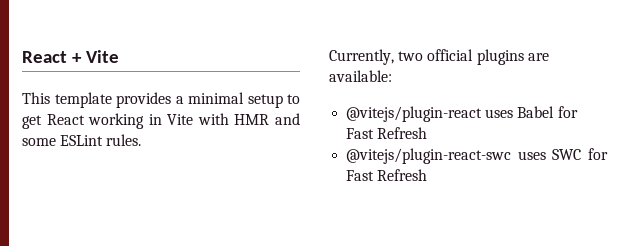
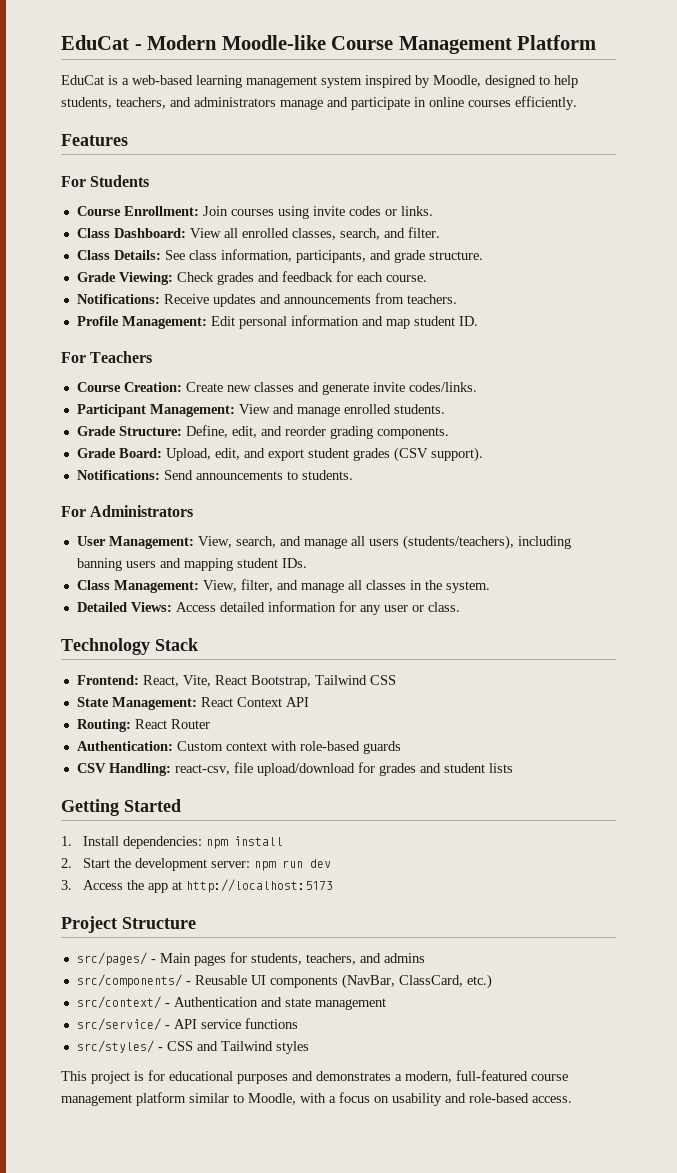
[22,50,120,63] [22,92,300,108] [22,113,300,129] [22,134,142,146] [329,49,549,65] [329,70,392,82] [346,106,578,122] [346,127,428,139] [346,148,608,164] [346,169,428,181] React + Vite // This template provides a minimal setup to get React working in Vite with HMR and some ESLint rules. // Currently, two official plugins are available: // @vitejs/plugin-react uses Babel for Fast Refresh // @vitejs/plugin-react-swc uses SWC for Fast Refresh -> [61,35,597,54] [61,75,578,88] [61,96,577,110] [61,134,128,146] [61,175,150,187] [76,206,433,219] [76,227,440,240] [76,249,483,263] [76,271,427,285] [76,293,457,307] [76,315,478,329] [61,351,153,363] [76,382,477,395] [76,404,445,417] [76,425,449,439] [76,447,483,462] [76,470,353,480] [61,505,194,517] [76,535,571,550] [76,558,307,571] [76,579,490,593] [76,601,460,615] [61,638,198,655] [76,675,396,688] [76,697,309,710] [76,719,210,732] [76,741,401,754] [76,762,513,776] [61,799,181,816] [61,836,284,849] [61,858,332,871] [61,879,334,893] [61,916,196,933] [76,952,425,966] [76,974,492,989] [76,996,386,1010] [76,1018,298,1031] [76,1040,309,1054] [61,1070,568,1084] [61,1092,572,1106] EduCat - Modern Moodle-like Course Management Platform // EduCat is a web-based learning management system inspired by Moodle, designed to help students, teachers, and administrators manage and participate in online courses efficiently. // Features // For Students // Course Enrollment: Join courses using invite codes or links. // Class Dashboard: View all enrolled classes, search, and filter. // Class Details: See class information, participants, and grade structure. // Grade Viewing: Check grades and feedback for each course. // Notifications: Receive updates and announcements from teachers. // Profile Management: Edit personal information and map student ID. // For Teachers // Course Creation: Create new classes and generate invite codes/links. // Participant Management: View and manage enrolled students. // Grade Structure: Define, edit, and reorder grading components. // Grade Board: Upload, edit, and export student grades (CSV support). // Notifications: Send announcements to students. // For Administrators // User Management: View, search, and manage all users (students/teachers), including banning users and mapping student IDs. // Class Management: View, filter, and manage all classes in the system. // Detailed Views: Access detailed information for any user or class. // Technology Stack // Frontend: React, Vite, React Bootstrap, Tailwind CSS // State Management: React Context API // Routing: React Router // Authentication: Custom context with role-based guards // CSV Handling: react-csv, file upload/download for grades and student lists // Getting Started // 1. Install dependencies: npm install // 2. Start the development server: npm run dev // 3. Access the app at http://localhost:5173 // Project Structure // src/pages/ - Main pages for students, teachers, and admins // src/components/ - Reusable UI components (NavBar, ClassCard, etc.) // src/context/ - Authentication and state management // src/service/ - API service functions // src/styles/ - CSS and Tailwind styles // This project is for educational purposes and demonstrates a modern, full-featured course management platform similar to Moodle, with a focus on usability and role-based access.

